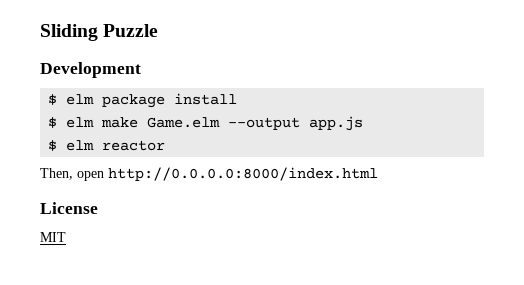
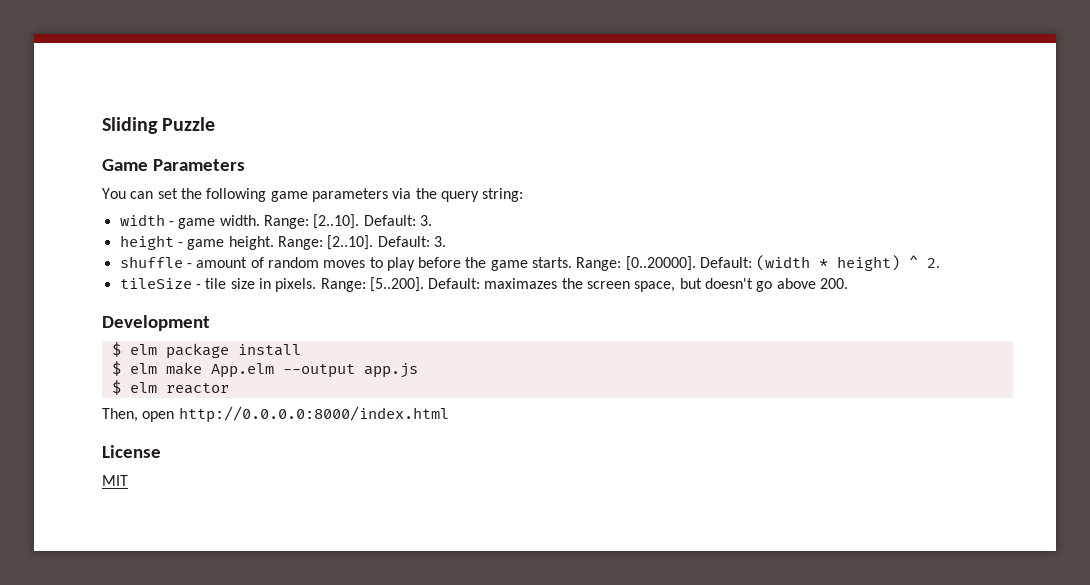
(159, 30) none -> [102,159,245,171] [102,188,524,202] [119,214,432,229] [119,235,446,250] [119,255,941,271] [119,277,849,292] // Game Parameters // You can set the following game parameters via the query string: // width - game width. Range: [2..10]. Default: 3. // height - game height. Range: [2..10]. Default: 3. // shuffle - amount of random moves to play before the game starts. Range: [0..20000]. Default: (width * height) ^ 2. // tileSize - tile size in pixels. Range: [5..200]. Default: maximazes the screen space, but doesn't go above 200.
[147,117,221,128] Game.elm -> [210,363,274,378] App.elm

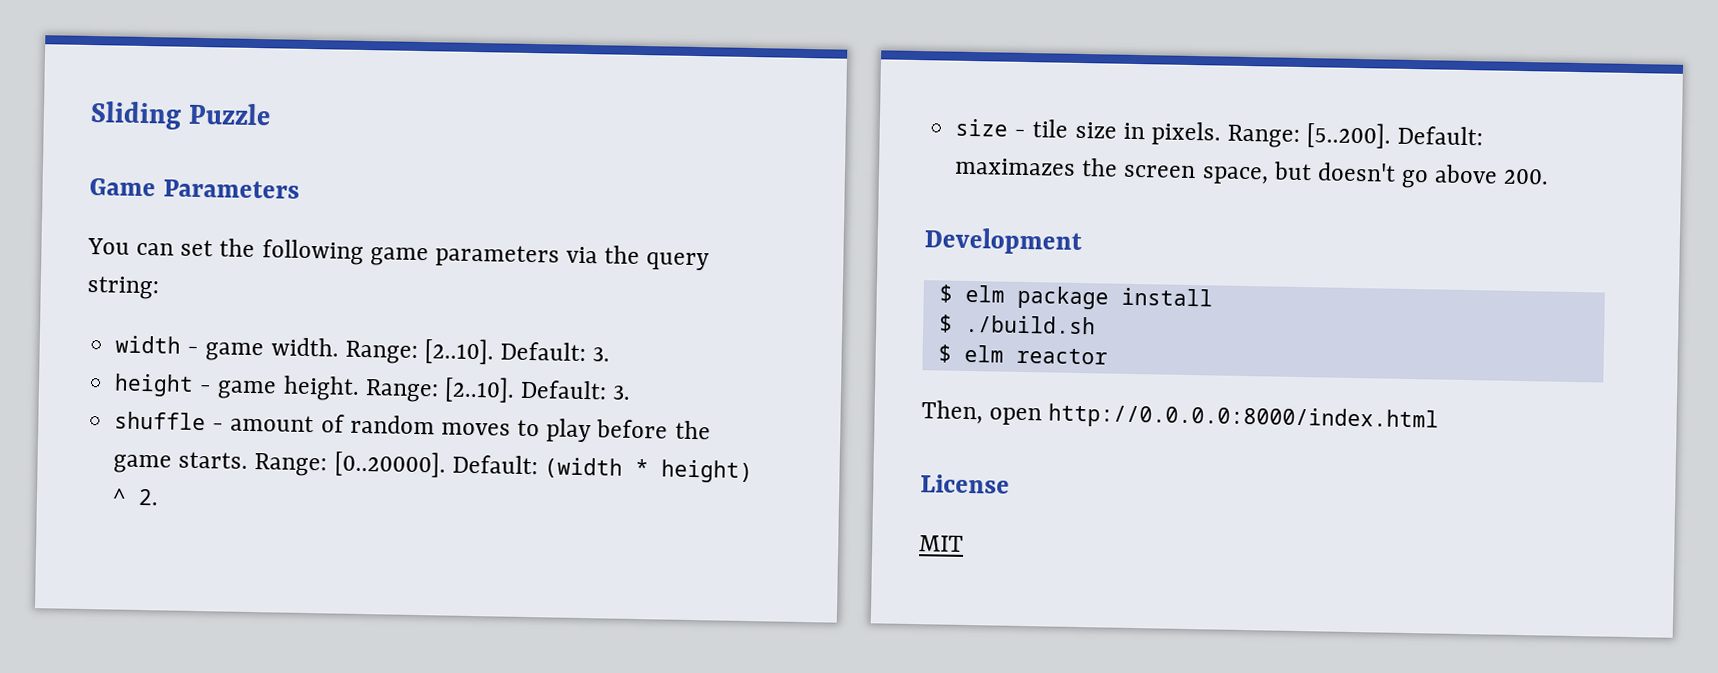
[119,278,192,289] tileSize -> [955,118,1009,137] size
[129,362,418,378] elm make App.elm --output app.js -> [964,314,1096,335] ./build.sh

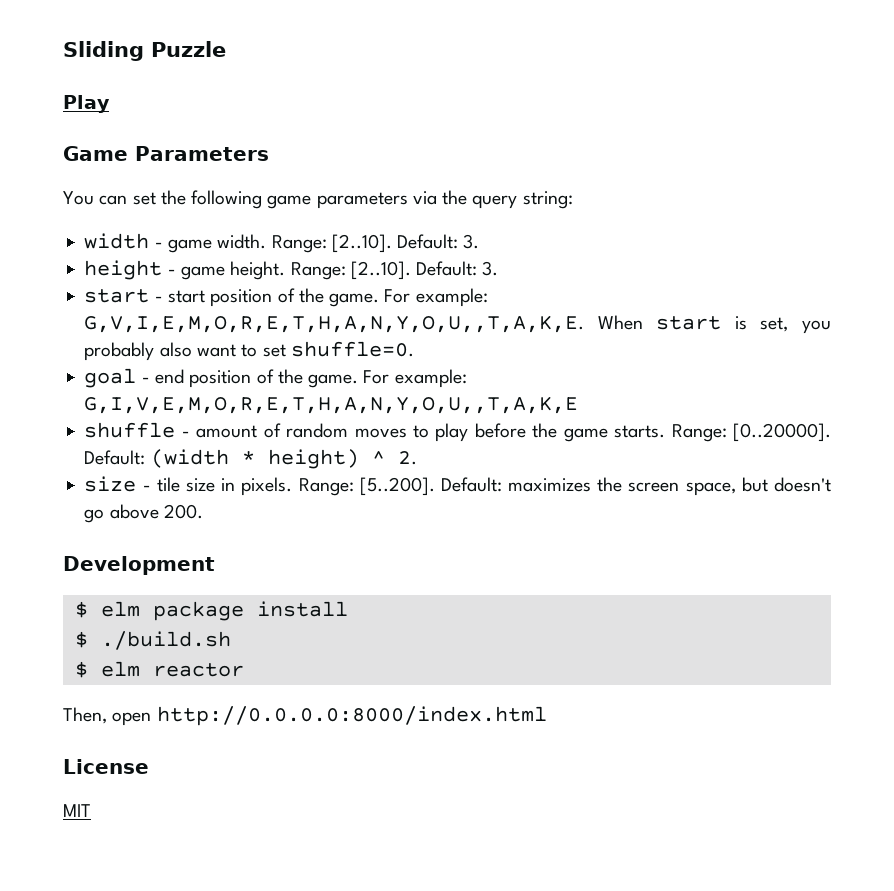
(272, 114) none -> [63,95,110,113] // Play
(632, 392) none -> [84,288,488,307] [84,315,831,334] [84,341,414,361] [84,368,467,388] [84,396,579,414] // start - start position of the game. For example: G,V,I,E,M,O,R,E,T,H,A,N,Y,O,U,,T,A,K,E. When start is set, you probably also want to set shuffle=0. // goal - end position of the game. For example: G,I,V,E,M,O,R,E,T,H,A,N,Y,O,U,,T,A,K,E
[954,157,1077,176] maximazes -> [508,478,592,492] maximizes

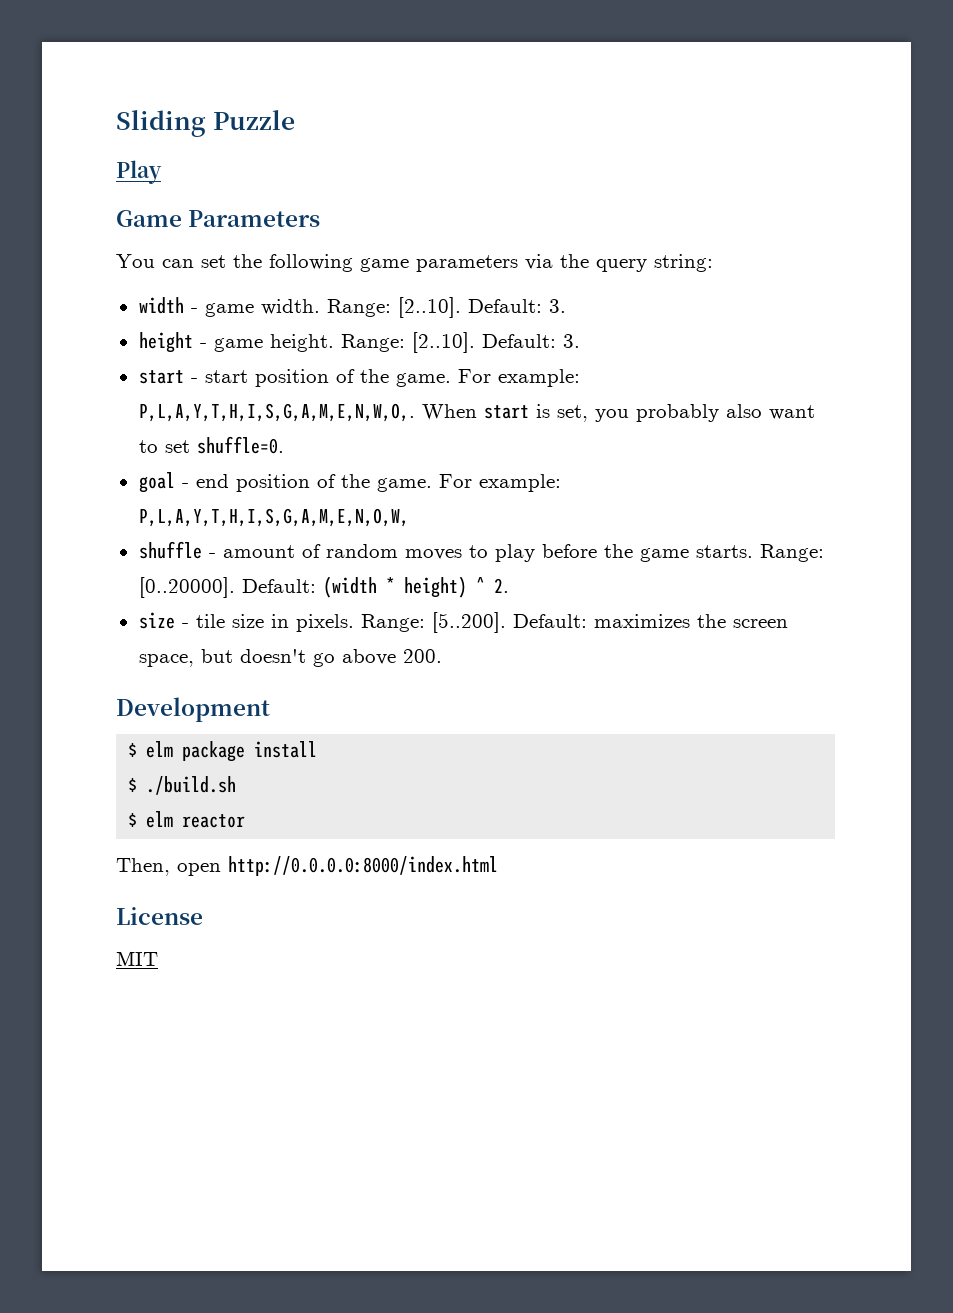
[84,315,585,333] G,V,I,E,M,O,R,E,T,H,A,N,Y,O,U,,T,A,K,E. -> [138,403,415,422] P,L,A,Y,T,H,I,S,G,A,M,E,N,W,O,.
[84,396,579,414] G,I,V,E,M,O,R,E,T,H,A,N,Y,O,U,,T,A,K,E -> [138,508,409,527] P,L,A,Y,T,H,I,S,G,A,M,E,N,O,W,

